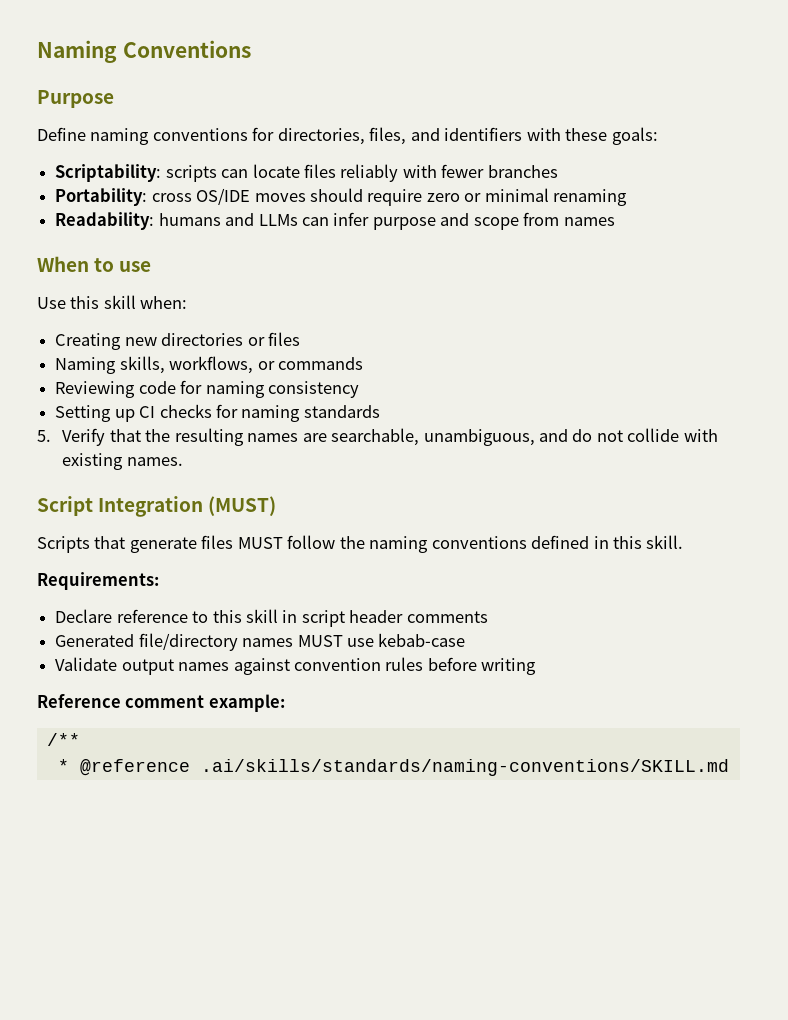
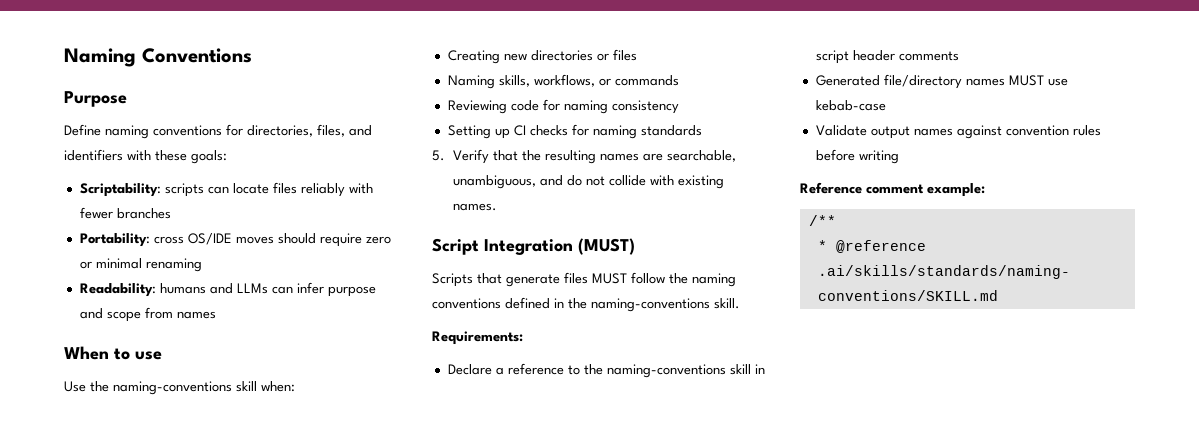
[70,296,100,309] this -> [90,381,232,395] the naming-conventions
[613,536,643,549] this -> [568,298,710,312] the naming-conventions
(113, 616) none -> [495,367,504,375] a
[212,610,242,623] this -> [583,364,726,378] the naming-conventions

